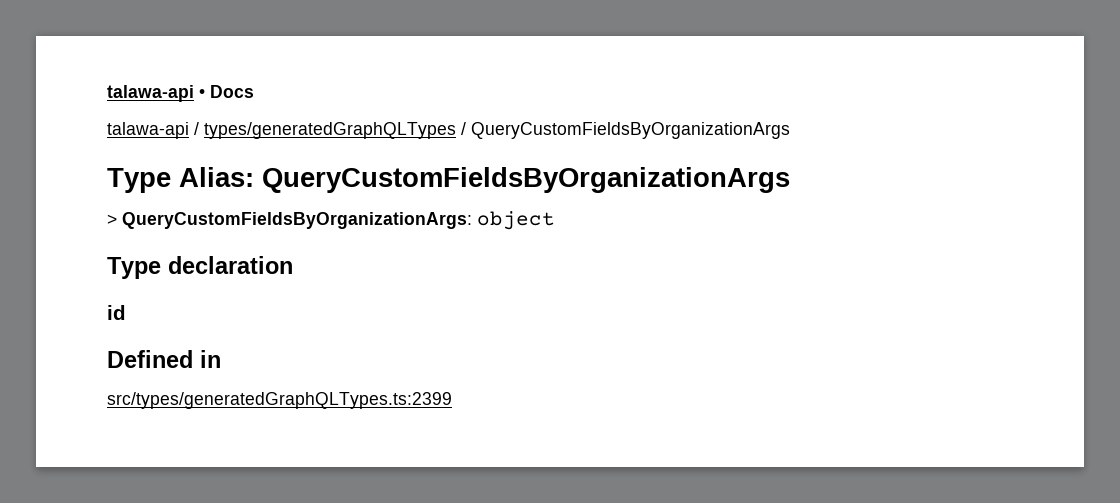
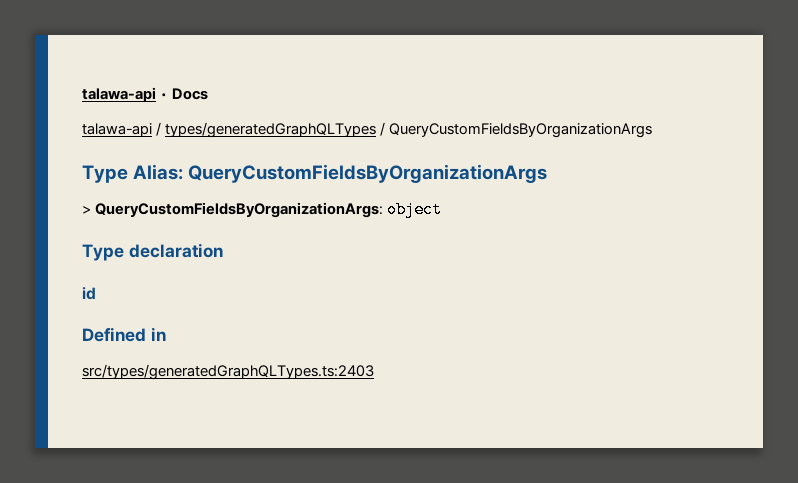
[107,392,452,409] src/types/generatedGraphQLTypes.ts:2399 -> [82,364,374,380] src/types/generatedGraphQLTypes.ts:2403

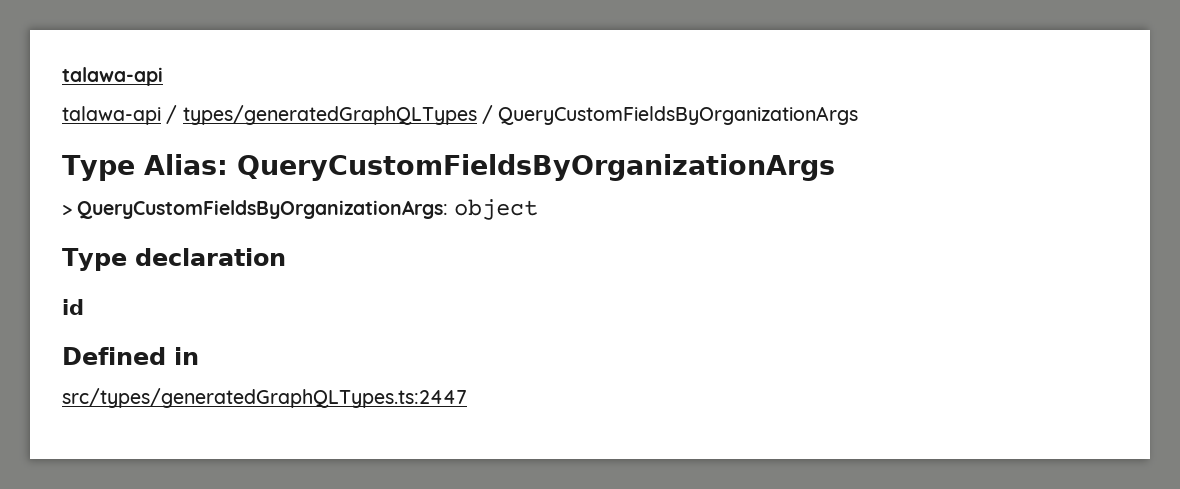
[82,87,209,102] talawa-api • Docs -> [62,67,163,86] talawa-api
[82,364,374,380] src/types/generatedGraphQLTypes.ts:2403 -> [62,388,467,408] src/types/generatedGraphQLTypes.ts:2447

